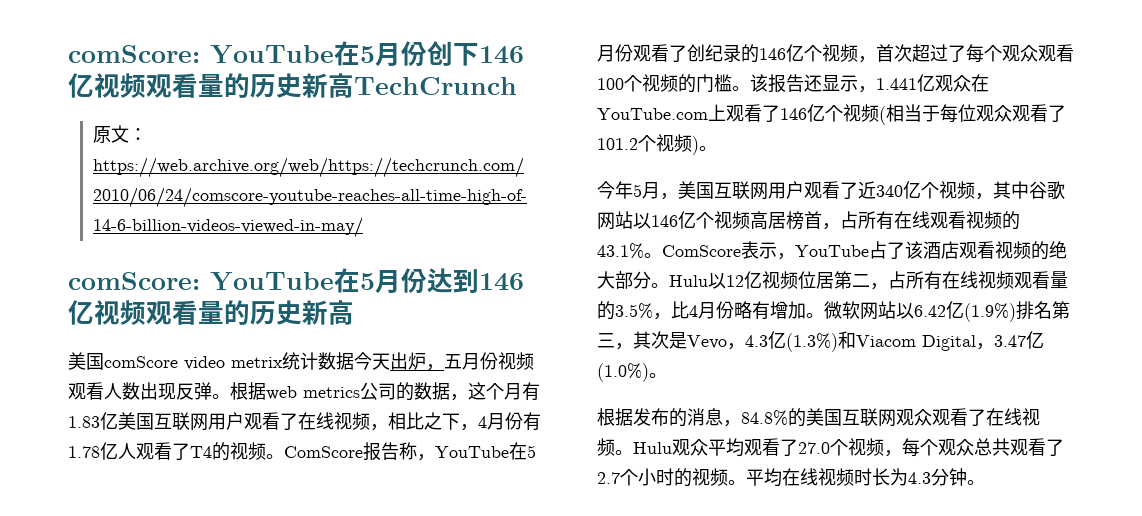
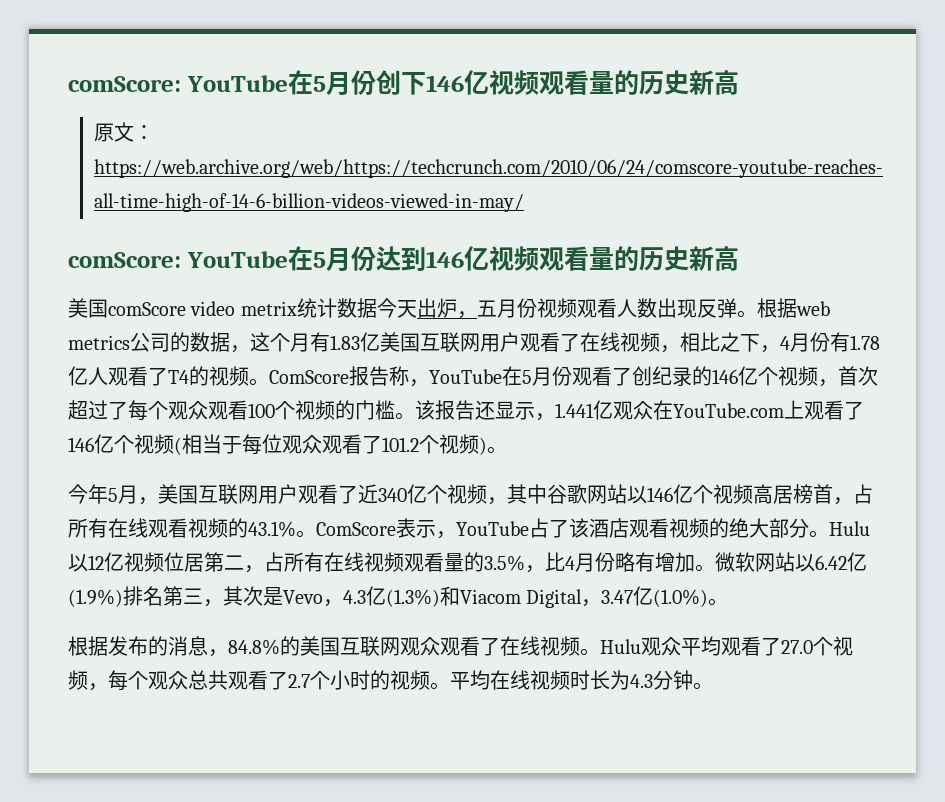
[354,77,517,95] TechCrunch -> (739, 82) none

